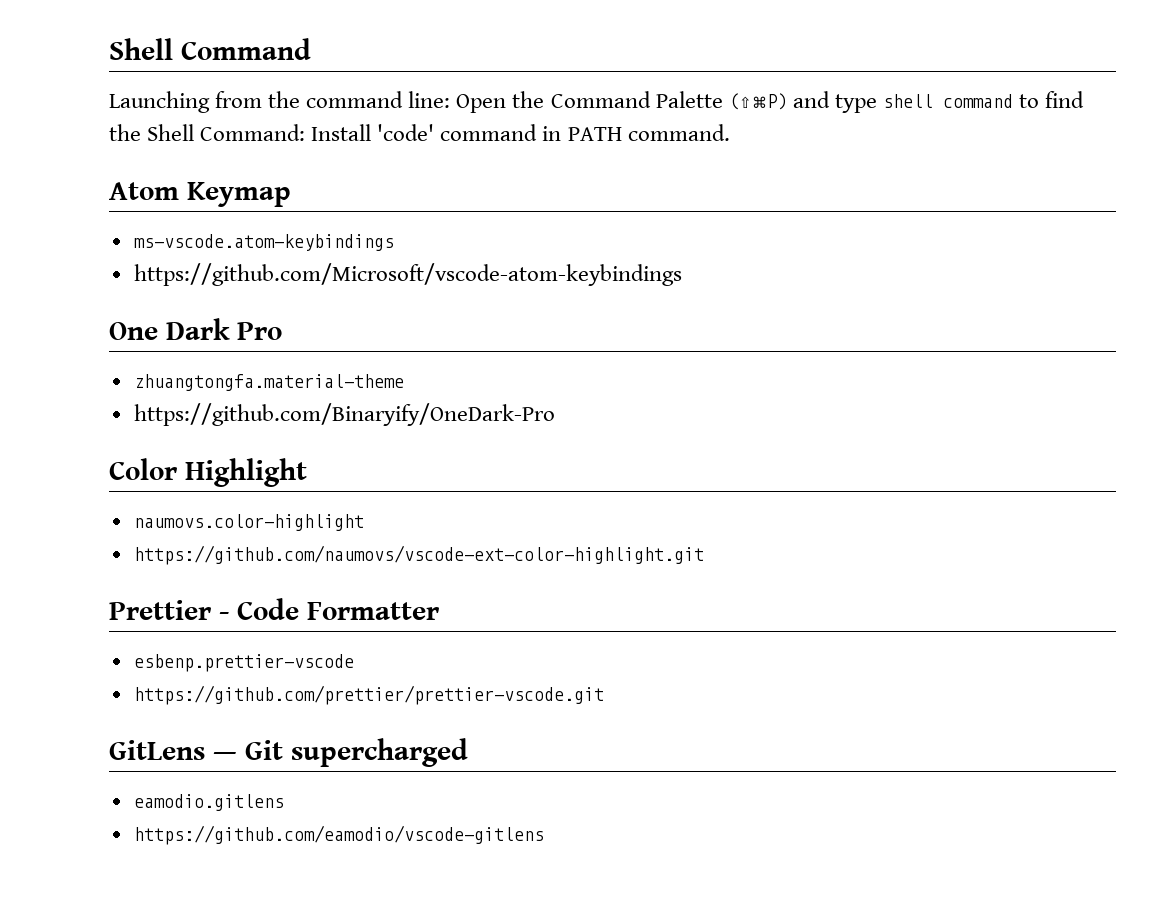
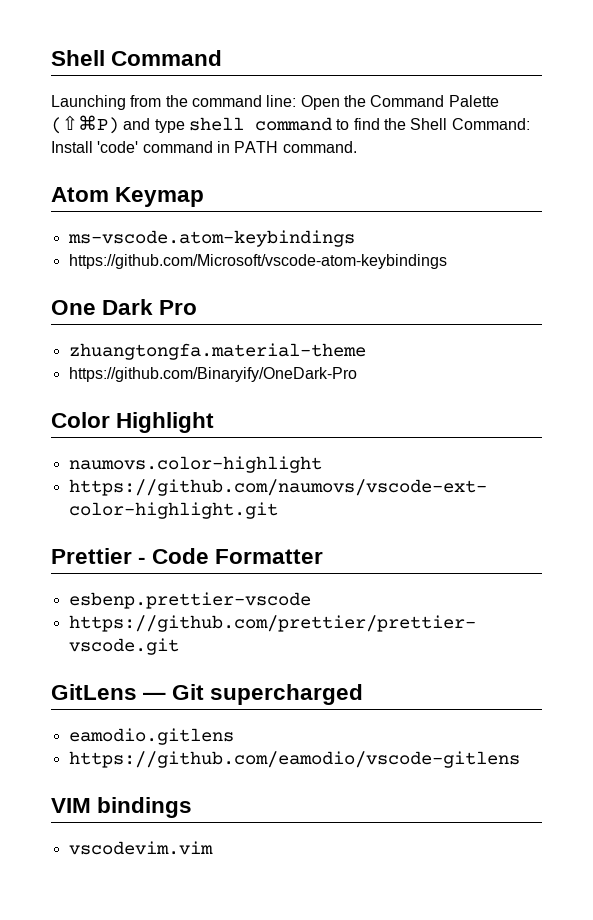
(544, 835) none -> [51,797,193,818] [68,841,213,855] // VIM bindings // vscodevim.vim

